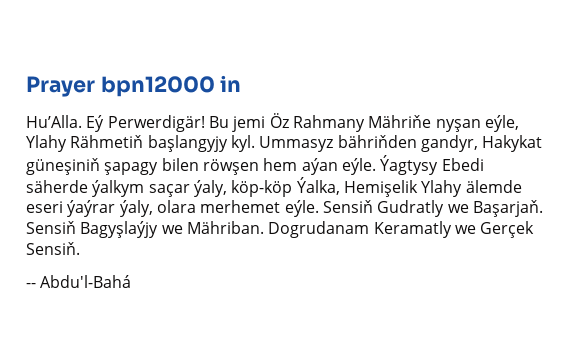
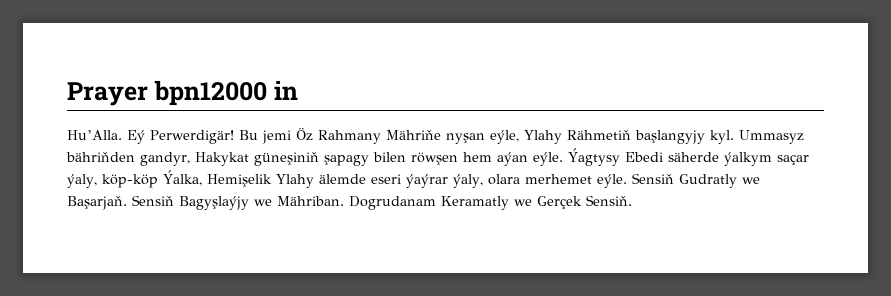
[26,275,132,288] // -- Abdu'l-Bahá -> (632, 200) none

